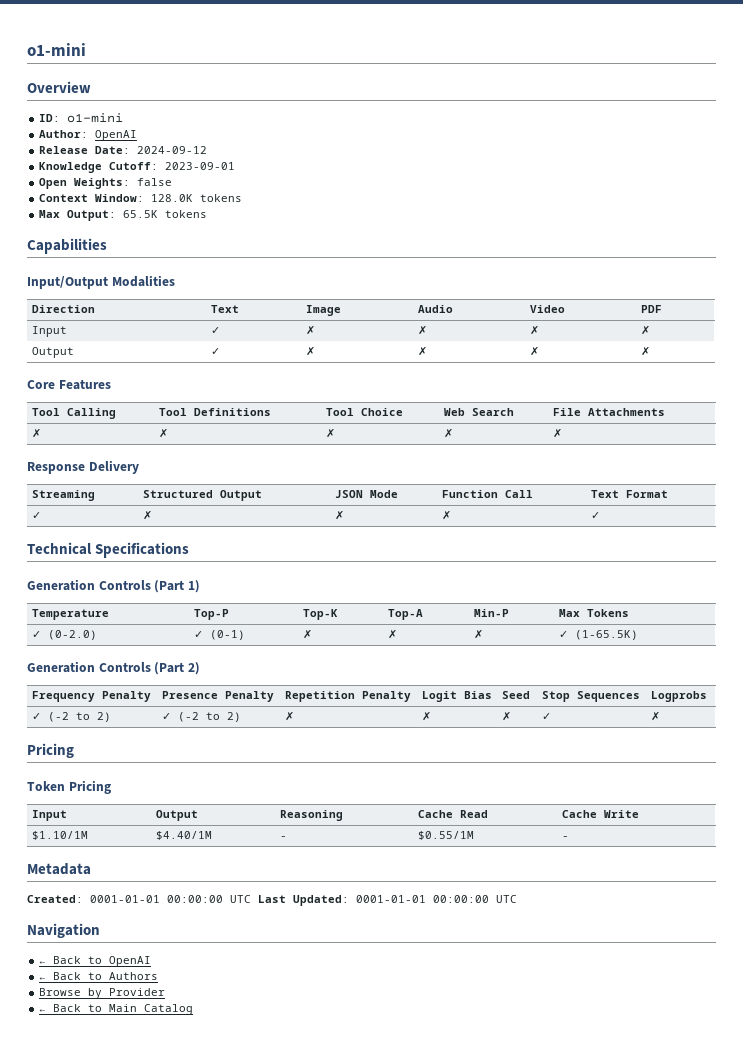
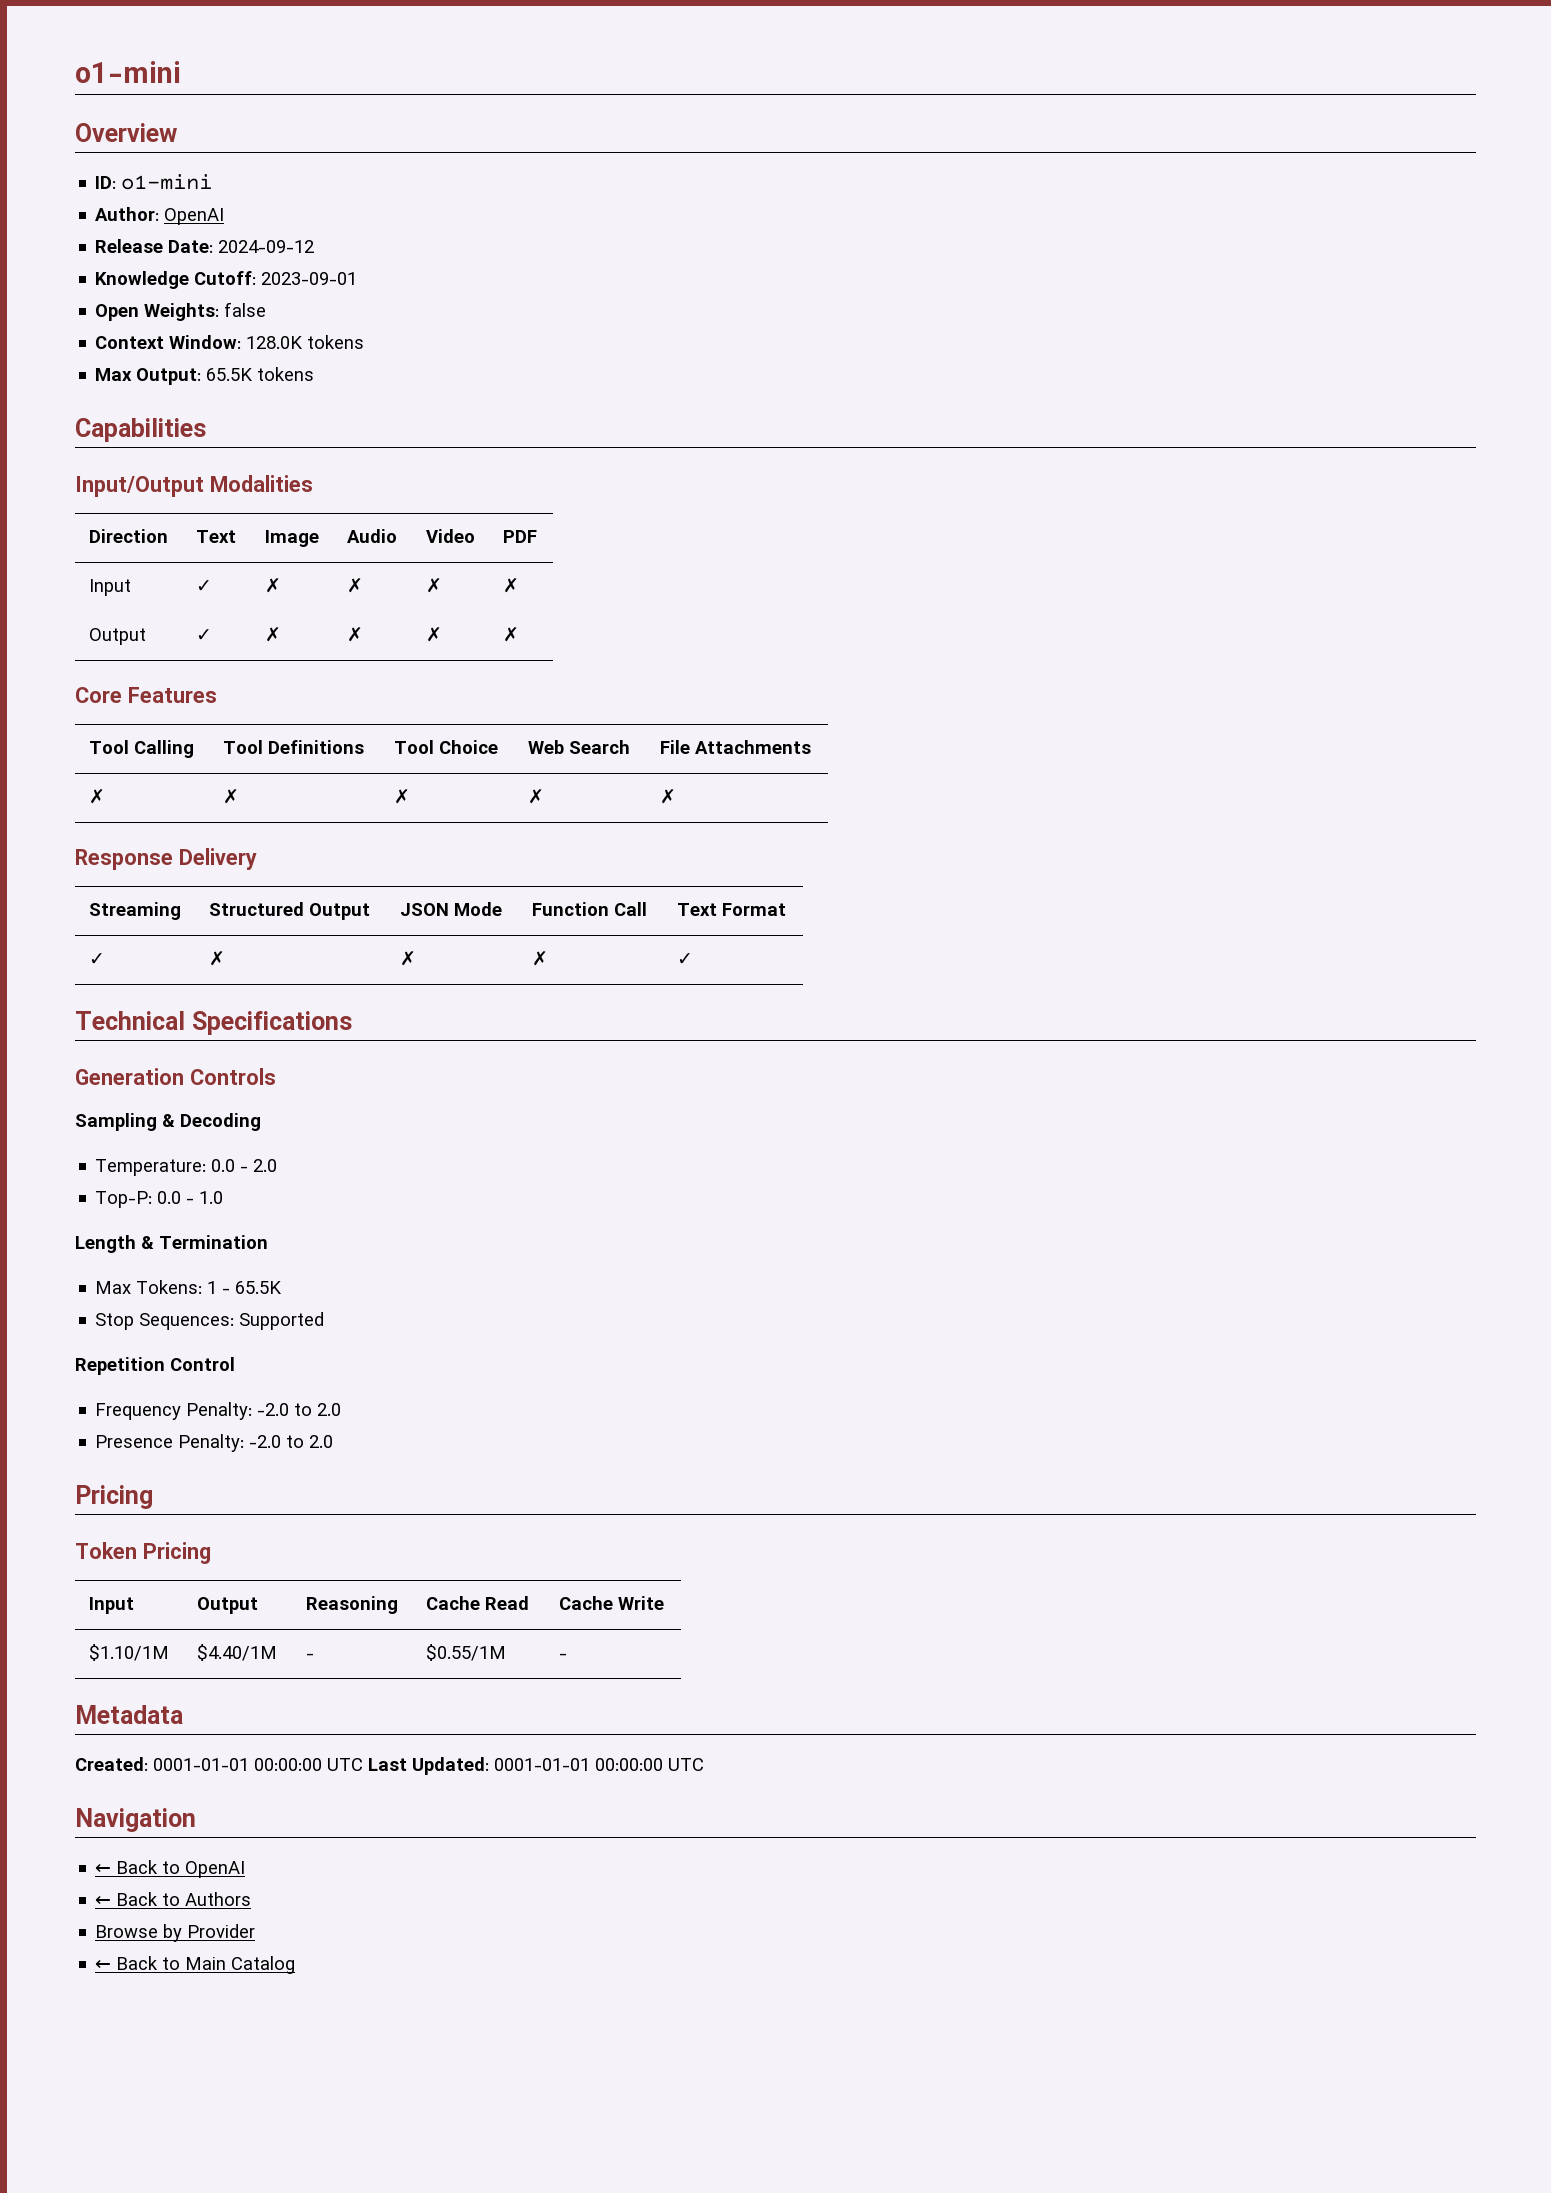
[154,580,200,593] [32,609,110,620] [194,609,230,620] [303,609,339,620] [388,609,424,620] [474,609,510,617] [559,609,630,617] [32,630,98,640] [194,630,246,640] [303,629,313,639] [388,629,398,639] [474,629,484,639] [559,630,639,640] [27,661,200,675] [32,691,152,702] [162,691,275,702] [285,691,412,702] [422,691,493,702] [502,691,531,699] [542,691,641,702] [651,691,708,702] [32,712,112,722] [162,712,242,722] [285,711,295,721] [422,711,432,721] [502,711,512,721] [542,713,552,720] [651,711,661,721] (Part 1) // Temperature | Top-P | Top-K | Top-A | Min-P | Max Tokens // ✓ (0-2.0) | ✓ (0-1) | ✗ | ✗ | ✗ | ✓ (1-65.5K) // Generation Controls (Part 2) // Frequency Penalty | Presence Penalty | Repetition Penalty | Logit Bias | Seed | Stop Sequences | Logprobs // ✓ (-2 to 2) | ✓ (-2 to 2) | ✗ | ✗ | ✗ | ✓ | ✗ -> [75,1113,261,1131] [95,1159,278,1176] [95,1191,224,1208] [75,1235,268,1253] [95,1280,283,1294] [95,1312,325,1330] [75,1357,235,1375] [95,1402,342,1420] [95,1434,334,1452] // Sampling & Decoding // Temperature: 0.0 - 2.0 // Top-P: 0.0 - 1.0 // Length & Termination // Max Tokens: 1 - 65.5K // Stop Sequences: Supported // Repetition Control // Frequency Penalty: -2.0 to 2.0 // Presence Penalty: -2.0 to 2.0

